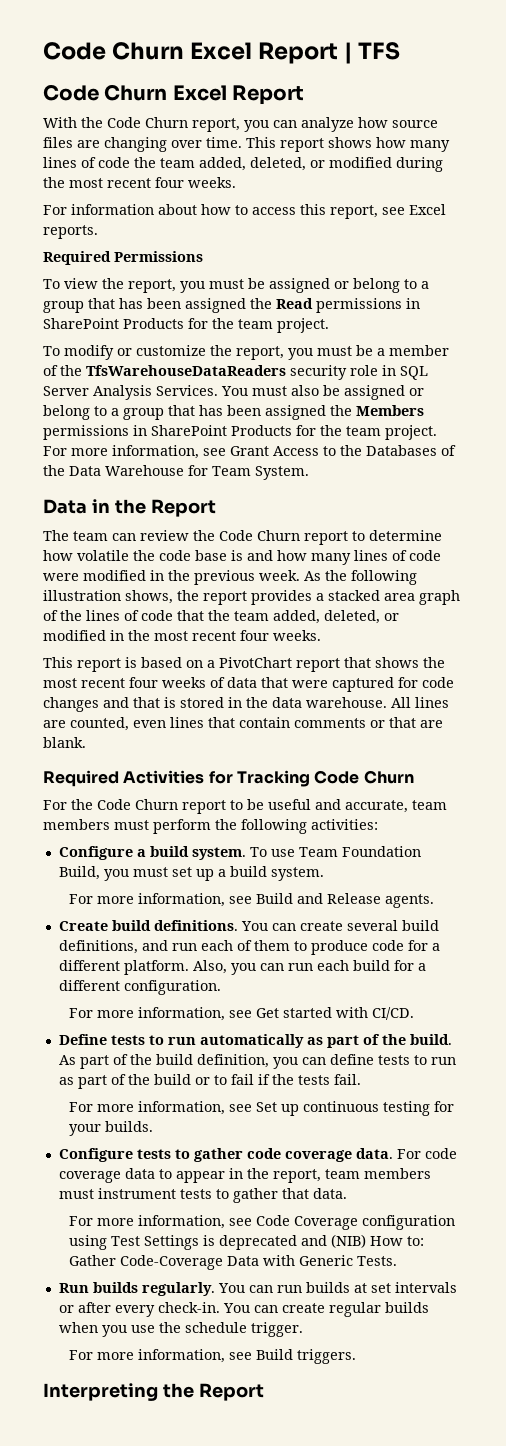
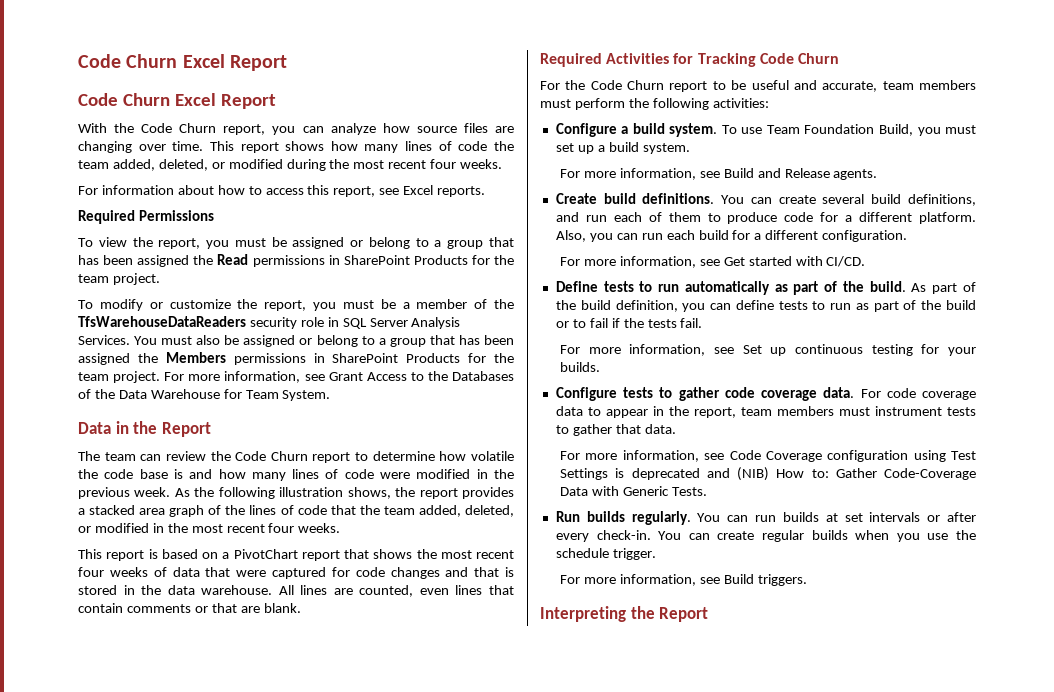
[43,42,401,64] Code Churn Excel Report | TFS -> [78,54,287,71] Code Churn Excel Report

